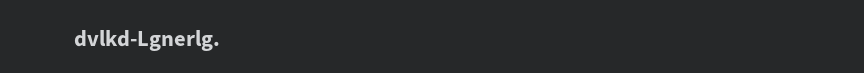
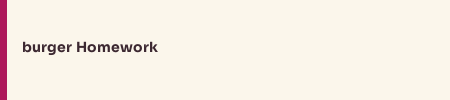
[74,30,220,51] dvlkd-Lgnerlg. -> [22,41,158,56] burger Homework

